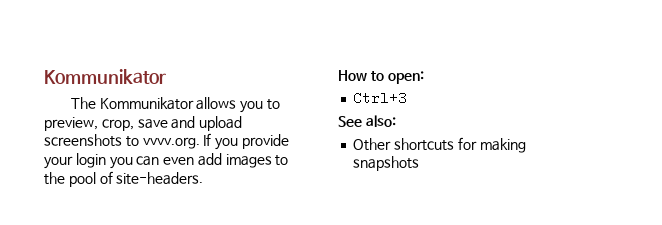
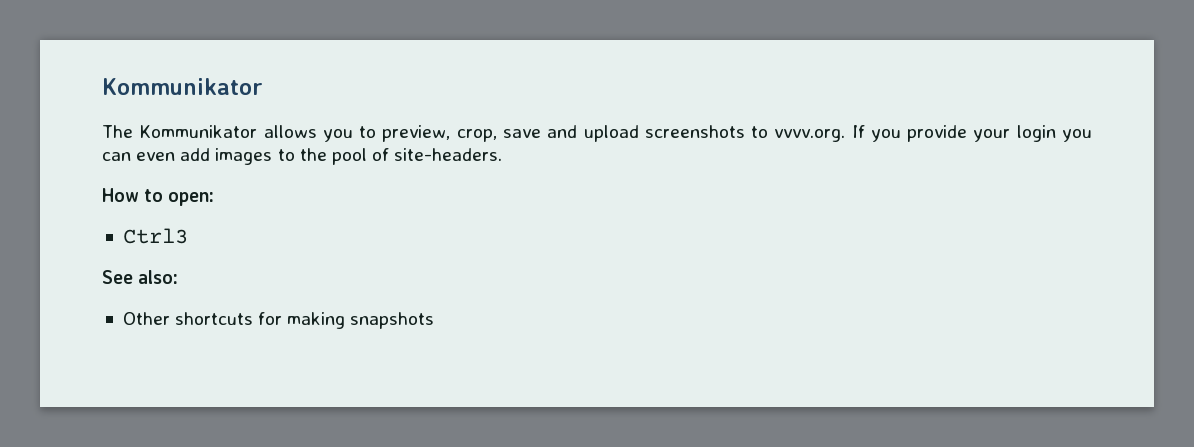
[353,91,408,105] Ctrl+3 -> [122,228,188,244] Ctrl3

